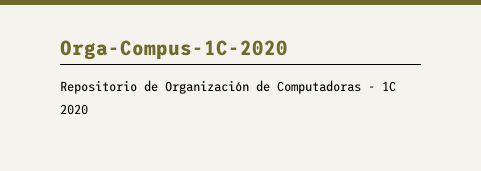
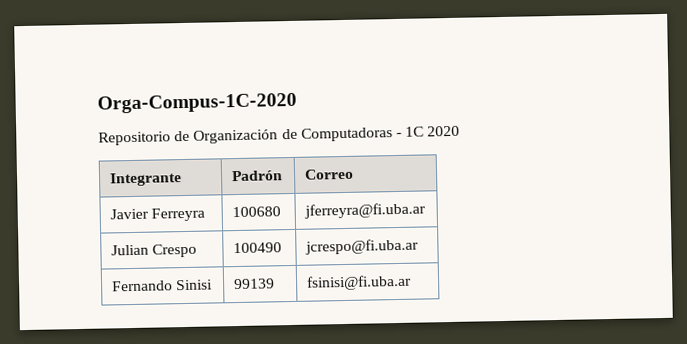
(88, 109) none -> [108,172,182,187] [230,170,283,182] [303,168,354,180] [109,207,205,222] [231,206,281,218] [303,202,426,219] [110,243,197,258] [232,242,282,254] [304,238,419,255] [111,279,213,292] [232,278,275,290] [305,274,412,291] // Integrante | Padrón | Correo // Javier Ferreyra | 100680 | jferreyra@fi.uba.ar // Julian Crespo | 100490 | jcrespo@fi.uba.ar // Fernando Sinisi | 99139 | fsinisi@fi.uba.ar

